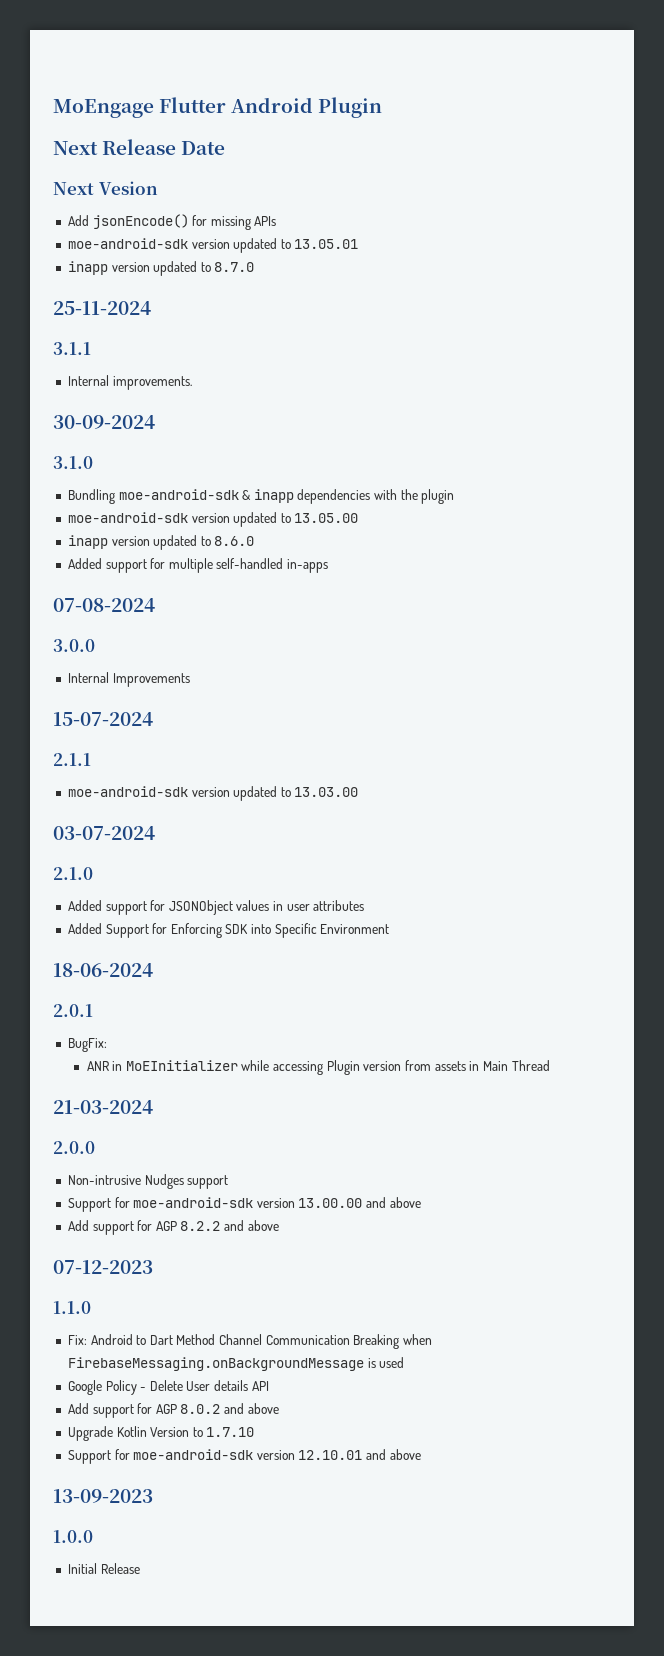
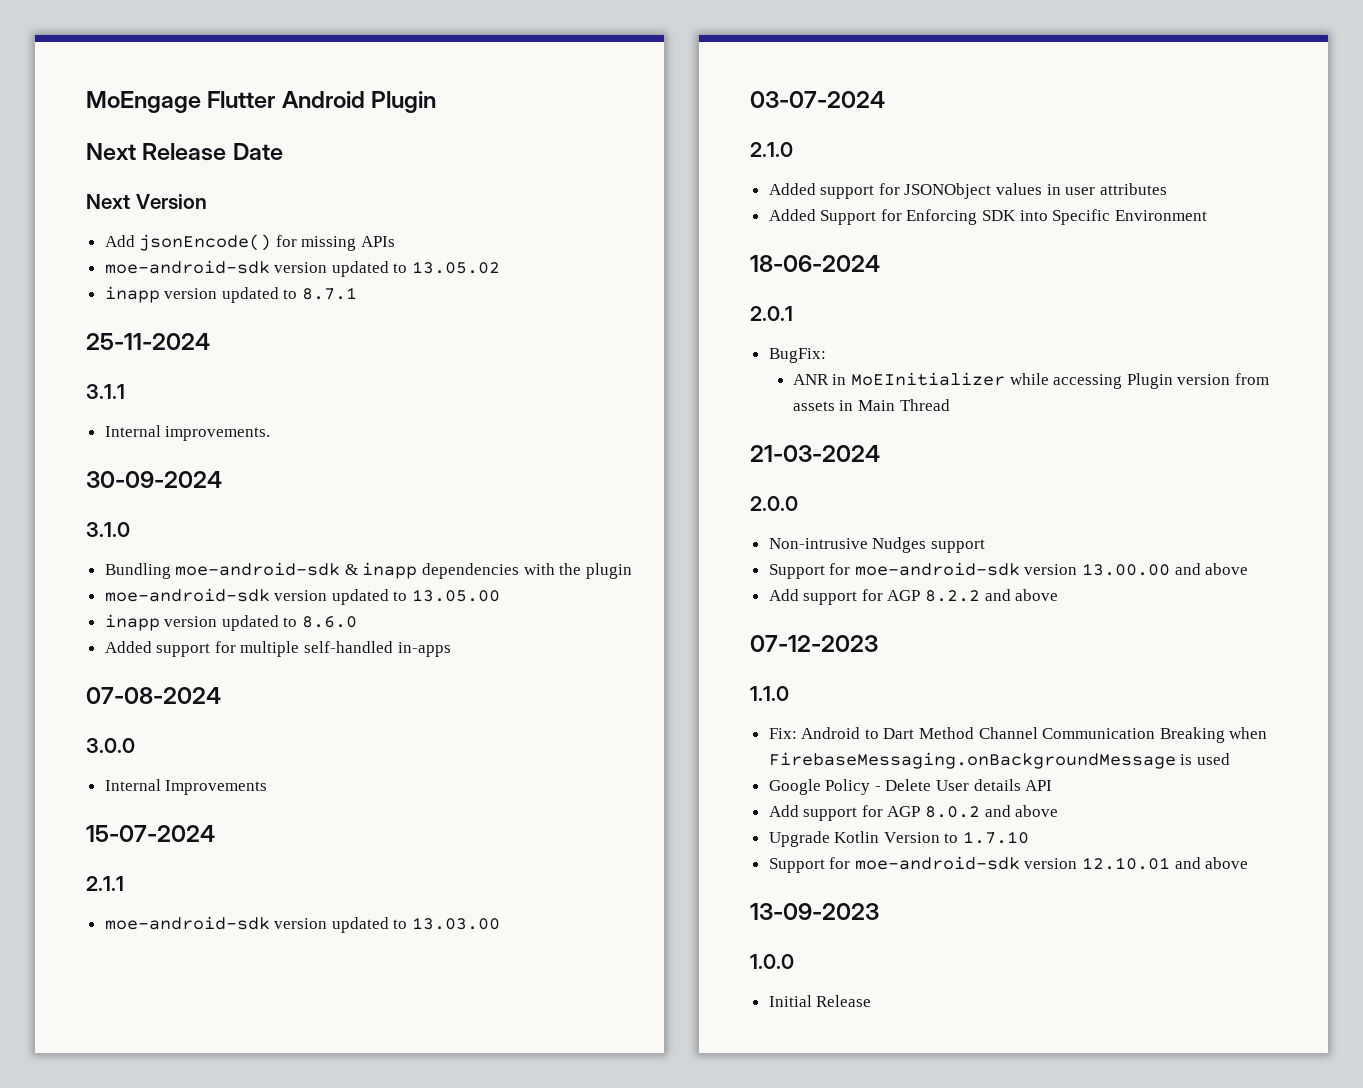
[98,181,158,195] Vesion -> [135,194,207,209] Version
[294,239,359,249] [67,261,255,276] 13.05.01 // inapp version updated to 8.7.0 -> [412,261,501,274] [104,286,358,303] 13.05.02 // inapp version updated to 8.7.1

